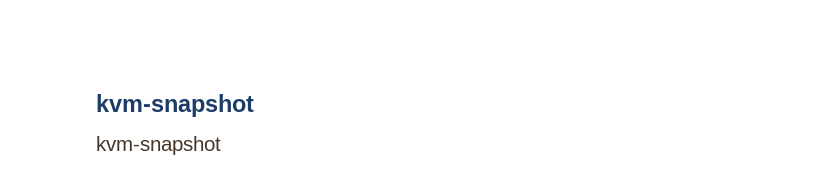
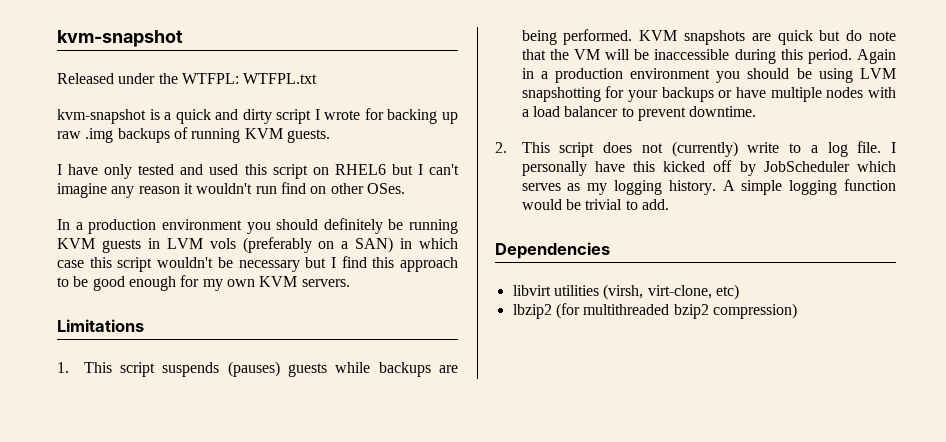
[96,136,221,155] kvm-snapshot -> [57,73,318,84] [57,108,459,124] [57,127,330,143] [57,164,459,179] [57,182,405,198] [57,218,458,234] [57,237,458,253] [57,256,458,272] [57,275,350,291] [57,319,144,332] [57,361,458,377] [521,29,896,45] [521,49,896,64] [521,68,896,83] [521,86,896,102] [521,106,757,121] [495,141,897,157] [521,160,896,176] [521,179,896,195] [521,199,669,210] [495,242,610,259] [512,284,739,300] [512,303,797,319] Released under the WTFPL: WTFPL.txt // kvm-snapshot is a quick and dirty script I wrote for backing up raw .img backups of running KVM guests. // I have only tested and used this script on RHEL6 but I can't imagine any reason it wouldn't run find on other OSes. // In a production environment you should definitely be running KVM guests in LVM vols (preferably on a SAN) in which case this script wouldn't be necessary but I find this approach to be good enough for my own KVM servers. // Limitations // 1. This script suspends (pauses) guests while backups are being performed. KVM snapshots are quick but do note that the VM will be inaccessible during this period. Again in a production environment you should be using LVM snapshotting for your backups or have multiple nodes with a load balancer to prevent downtime. // 2. This script does not (currently) write to a log file. I personally have this kicked off by JobScheduler which serves as my logging history. A simple logging function would be trivial to add. // Dependencies // libvirt utilities (virsh, virt-clone, etc) // lbzip2 (for multithreaded bzip2 compression)

